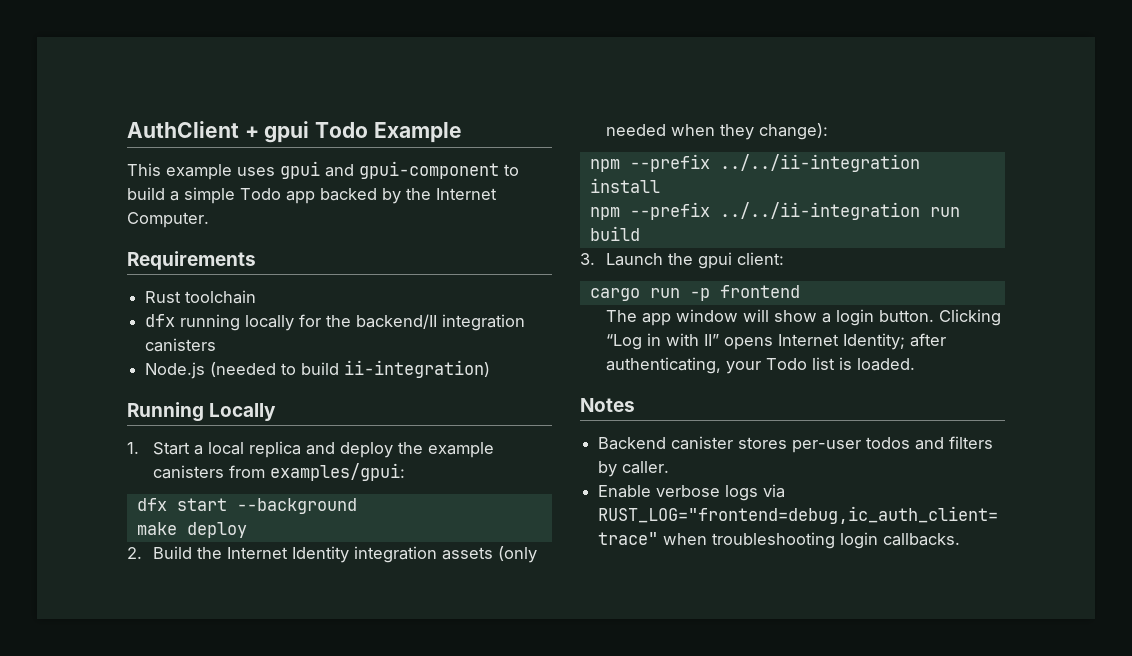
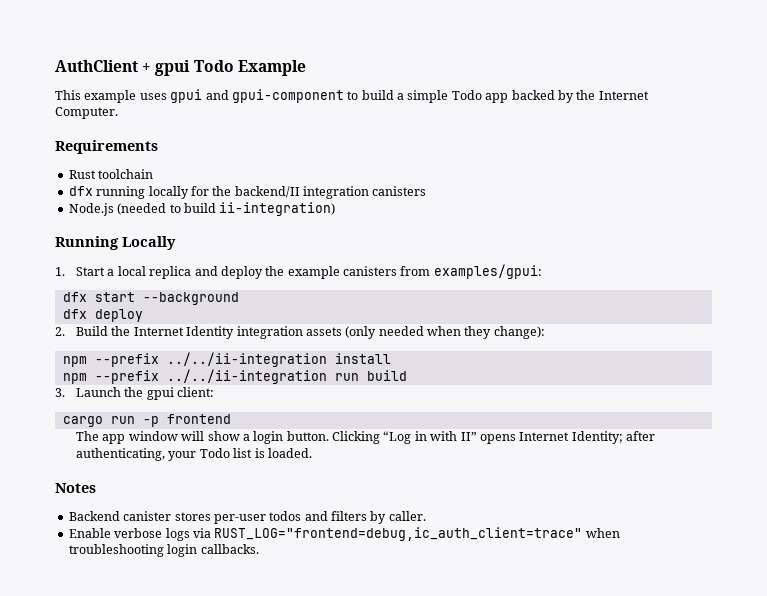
[136,522,177,535] make -> [62,309,87,319] dfx

